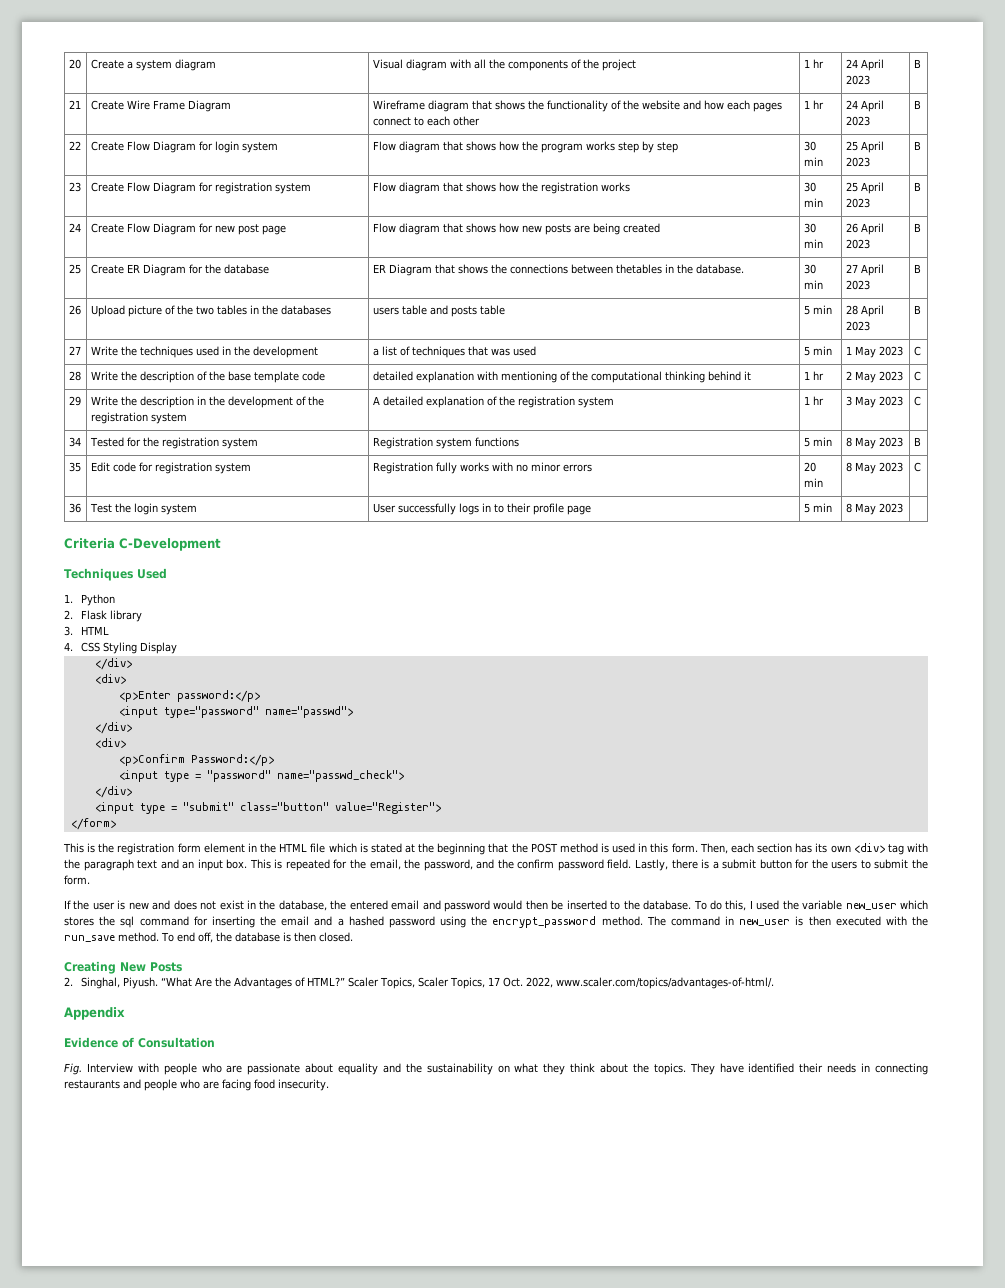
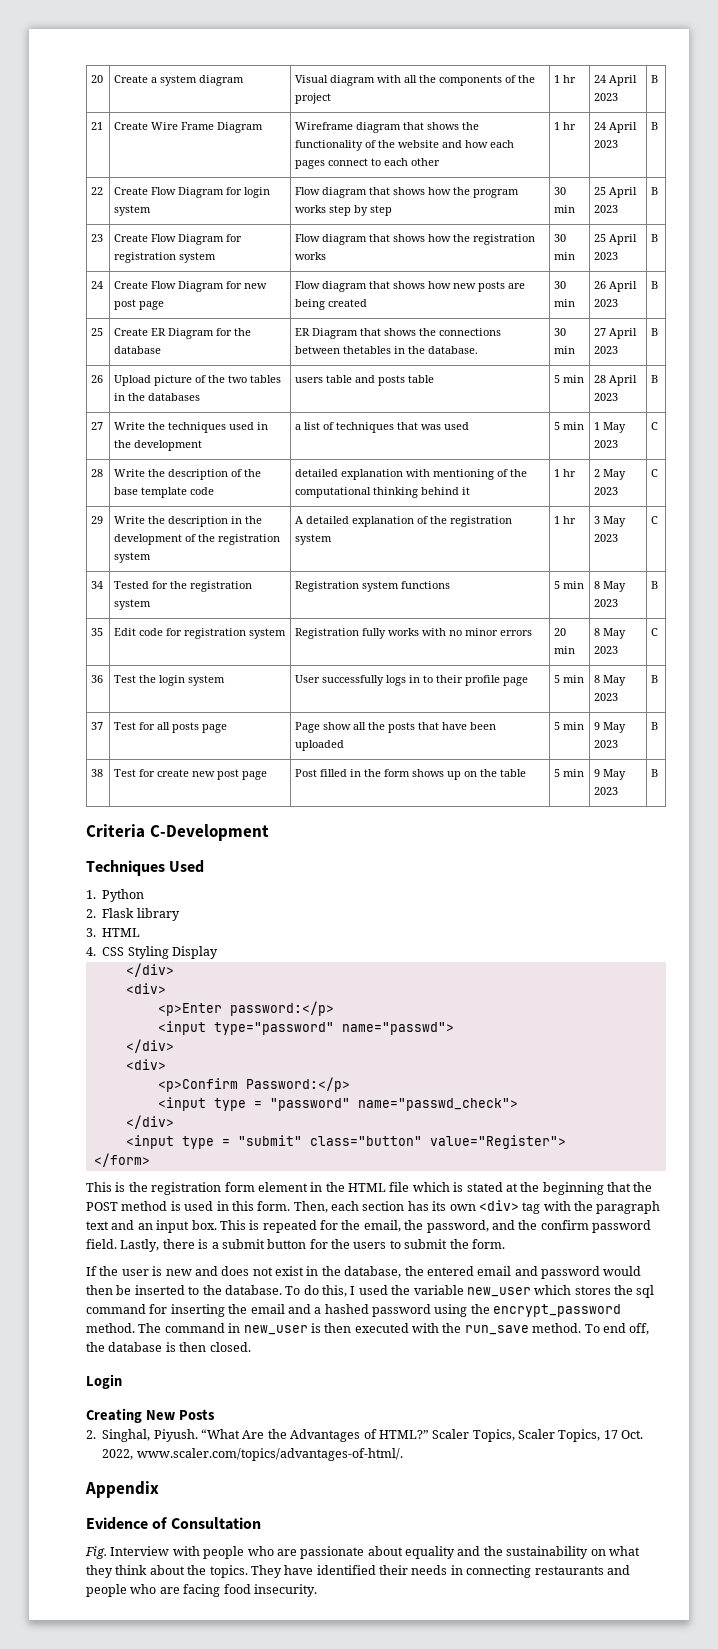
(903, 508) none -> [651,675,659,683] [91,722,104,730] [114,722,228,733] [295,722,497,733] [295,740,345,751] [554,722,585,730] [594,722,627,733] [594,740,619,748] [651,722,659,730] [91,769,104,777] [114,769,268,780] [295,769,527,780] [554,769,585,777] [594,769,627,780] [594,787,619,795] [651,769,659,777] B // 37 | Test for all posts page | Page show all the posts that have been uploaded | 5 min | 9 May 2023 | B // 38 | Test for create new post page | Post filled in the form shows up on the table | 5 min | 9 May 2023 | B
(353, 937) none -> [86,1374,122,1389] // Login

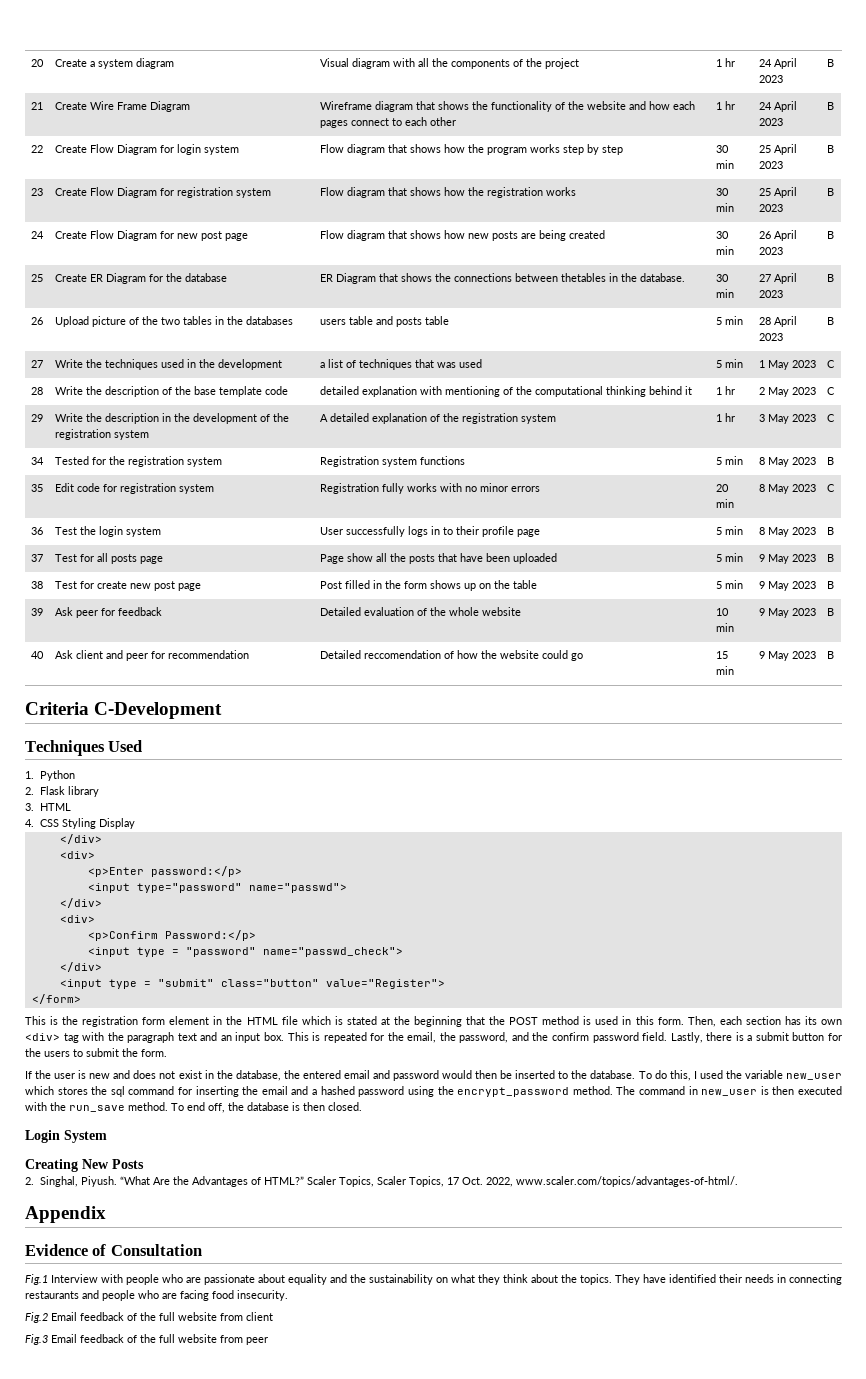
(659, 773) none -> [30,608,43,616] [54,607,162,618] [319,607,521,616] [715,608,729,616] [715,623,734,632] [758,608,816,618] [826,608,834,616] [30,651,44,659] [54,650,249,661] [319,650,583,661] [715,651,728,659] [715,666,734,675] [758,651,816,661] [826,651,834,659] // 39 | Ask peer for feedback | Detailed evaluation of the whole website | 10 min | 9 May 2023 | B // 40 | Ask client and peer for recommendation | Detailed reccomendation of how the website could go | 15 min | 9 May 2023 | B
(122, 1381) none -> [64,1130,107,1143] System
[85,1546,107,1559] Fig. -> [25,1274,48,1285] Fig.1
(317, 1590) none -> [25,1312,273,1323] [25,1334,268,1345] // Fig.2 Email feedback of the full website from client // Fig.3 Email feedback of the full website from peer

